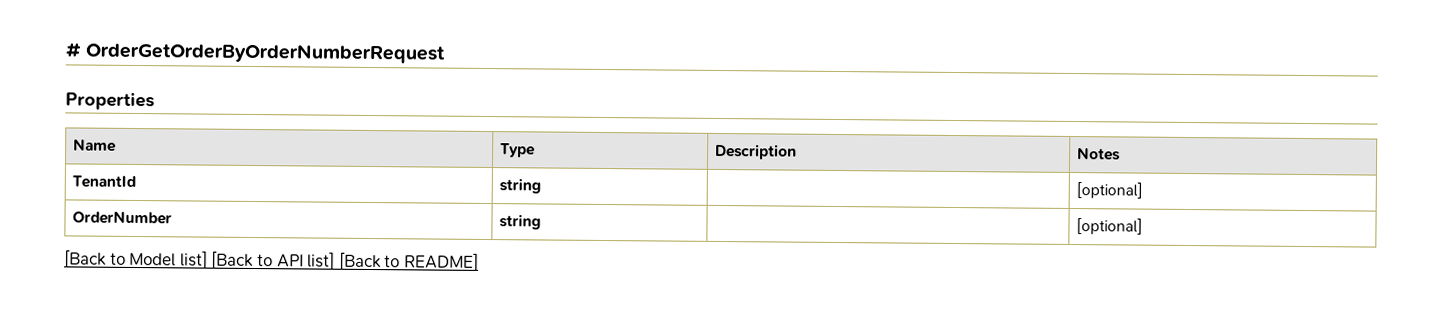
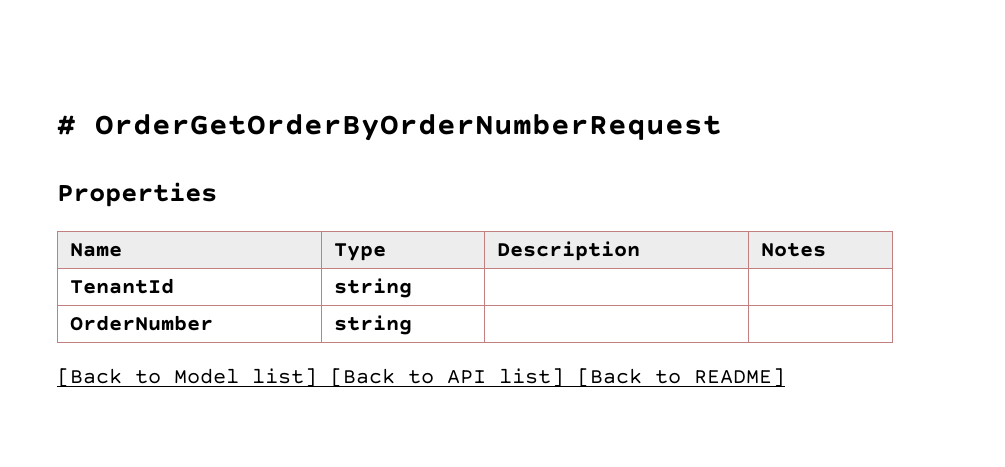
[1076,182,1144,199] [optional] -> (413, 288) none
[1076,218,1144,235] [optional] -> (413, 325) none

